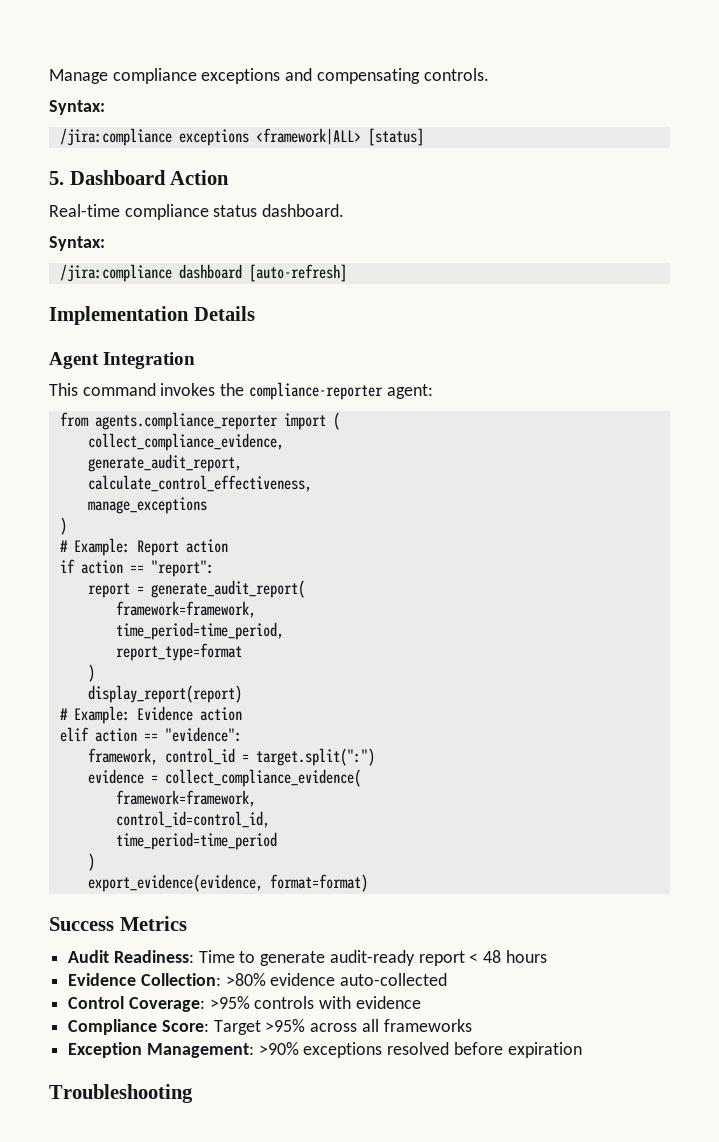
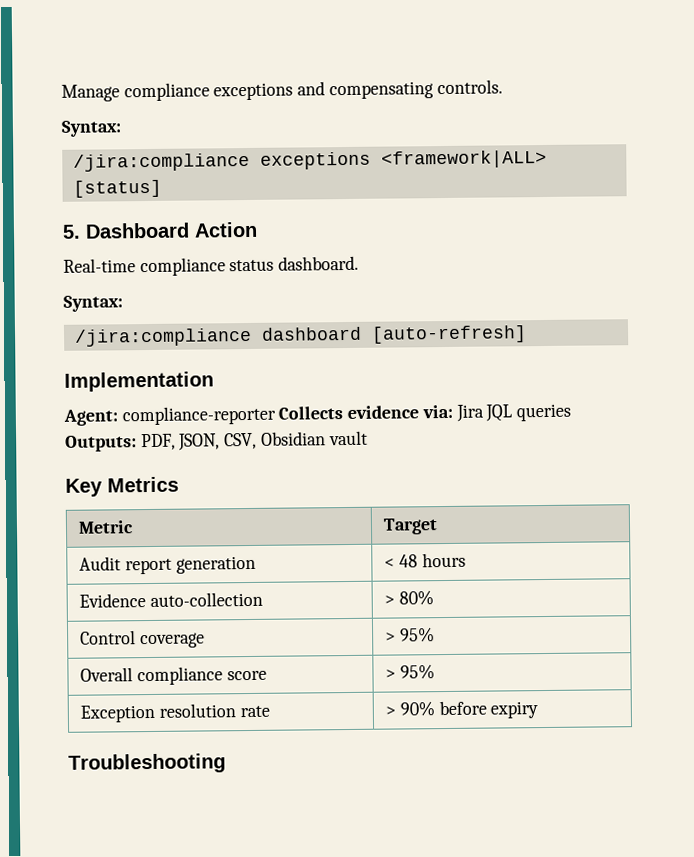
[193,306,255,321] [49,352,196,369] [49,382,433,400] [59,412,340,430] [87,433,284,451] [87,454,242,472] [87,475,312,492] [87,497,207,514] [59,517,67,535] [59,538,228,556] [59,559,214,577] [87,580,305,598] [115,601,256,618] [115,622,284,640] [115,643,242,661] [87,664,95,682] [87,685,242,703] [59,706,242,724] [59,727,242,742] [87,748,375,766] [87,769,361,787] [115,790,256,807] [115,811,270,828] [115,832,277,850] [87,853,95,871] [87,874,368,892] [49,916,187,931] [68,950,547,966] [68,973,448,986] [68,996,421,1012] [68,1019,472,1035] [68,1042,582,1058] Details // Agent Integration // This command invokes the compliance-reporter agent: // from agents.compliance_reporter import ( // collect_compliance_evidence, // generate_audit_report, // calculate_control_effectiveness, // manage_exceptions // ) // # Example: Report action // if action == "report": // report = generate_audit_report( // framework=framework, // time_period=time_period, // report_type=format // ) // display_report(report) // # Example: Evidence action // elif action == "evidence": // framework, control_id = target.split(":") // evidence = collect_compliance_evidence( // framework=framework, // control_id=control_id, // time_period=time_period // ) // export_evidence(evidence, format=format) // Success Metrics // Audit Readiness: Time to generate audit-ready report < 48 hours // Evidence Collection: >80% evidence auto-collected // Control Coverage: >95% controls with evidence // Compliance Score: Target >95% across all frameworks // Exception Management: >90% exceptions resolved before expiration -> [63,403,572,426] [65,430,368,452] [65,476,179,497] [78,520,135,534] [383,518,439,535] [79,555,256,575] [384,552,466,568] [79,591,263,608] [384,590,434,606] [80,630,205,649] [385,627,435,643] [80,666,267,686] [385,664,435,680] [80,703,270,723] [385,700,539,719] // Agent: compliance-reporter Collects evidence via: Jira JQL queries Outputs: PDF, JSON, CSV, Obsidian vault // Key Metrics // Metric | Target // Audit report generation | < 48 hours // Evidence auto-collection | > 80% // Control coverage | > 95% // Overall compliance score | > 95% // Exception resolution rate | > 90% before expiry

